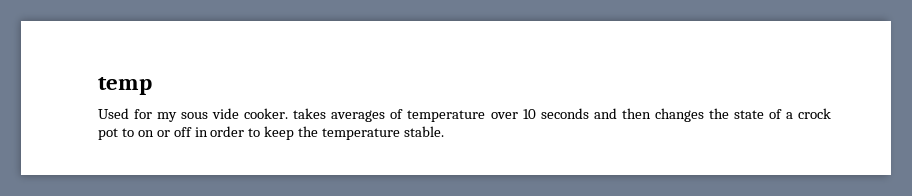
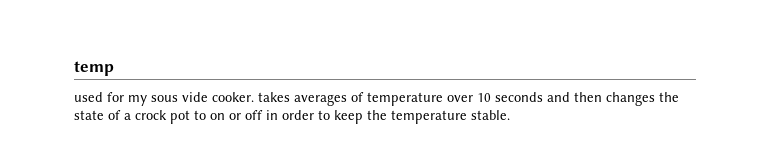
[98,108,129,119] Used -> [74,92,103,102] used

